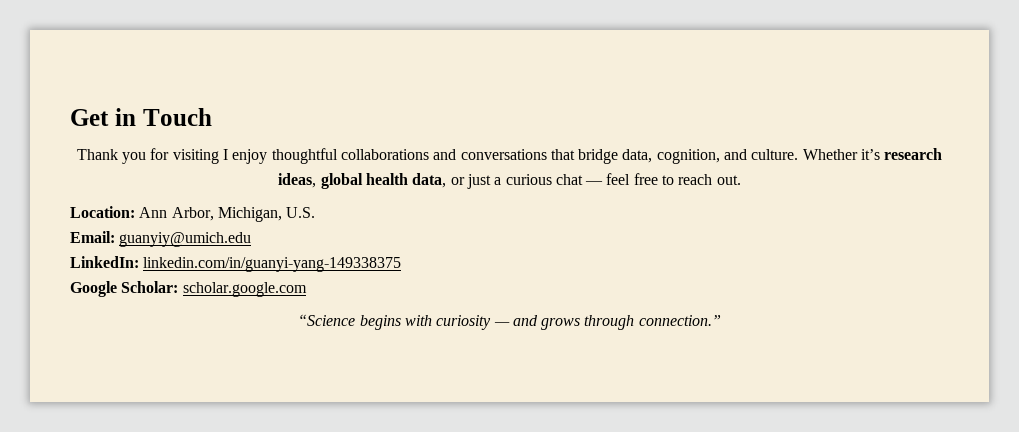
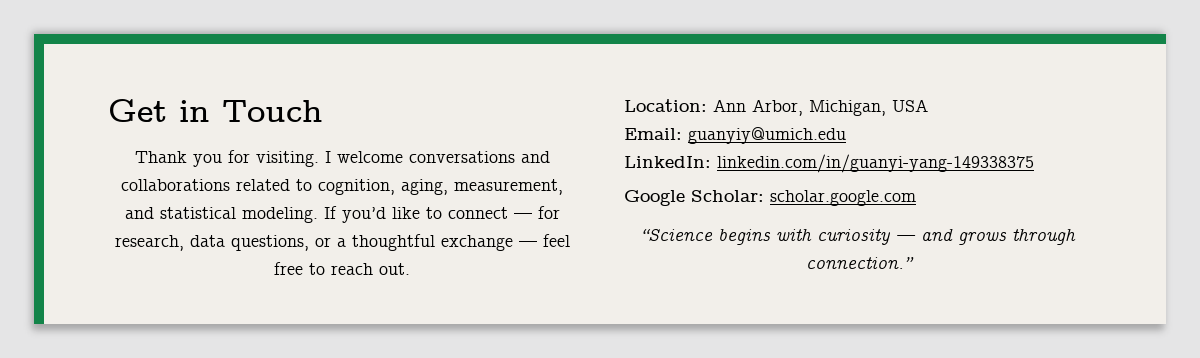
[172,148,943,164] [278,173,583,189] visiting I enjoy thoughtful collaborations and conversations that bridge data, cognition, and culture. Whether it’s research ideas, global health data, or just a curious chat -> [255,151,550,167] [121,179,563,195] [124,206,560,223] [114,234,513,251] visiting. I welcome conversations and collaborations related to cognition, aging, measurement, and statistical modeling. If you’d like to connect — for research, data questions, or a thoughtful exchange
[286,207,316,218] U.S. -> [892,99,928,112] USA

